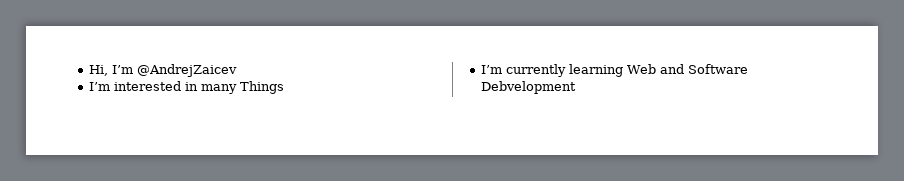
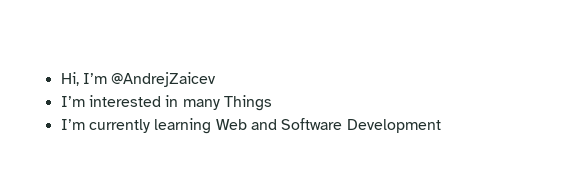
[480,81,576,94] Debvelopment -> [346,119,441,133] Development

